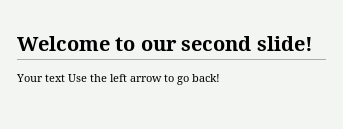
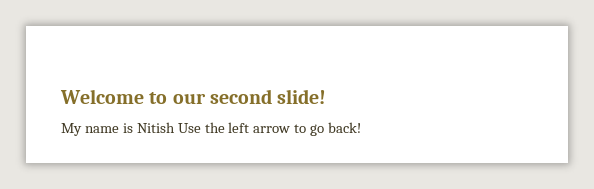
[16,74,65,82] Your text -> [61,122,175,136] My name is Nitish

